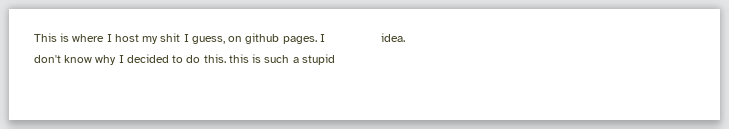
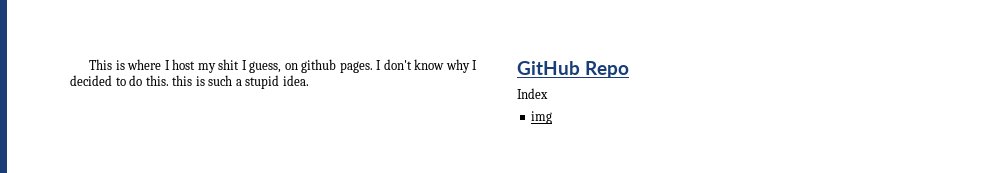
(405, 37) none -> [517,61,630,78] [517,88,548,99] [531,111,553,124] // GitHub Repo // Index // img

